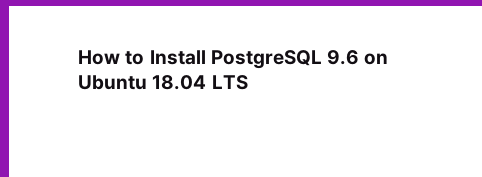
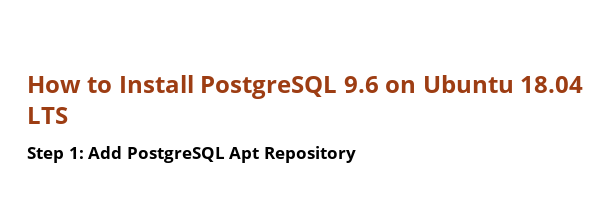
(248, 82) none -> [27,146,356,163] // Step 1: Add PostgreSQL Apt Repository

